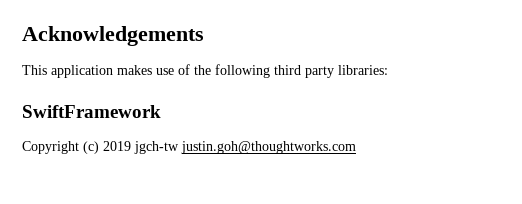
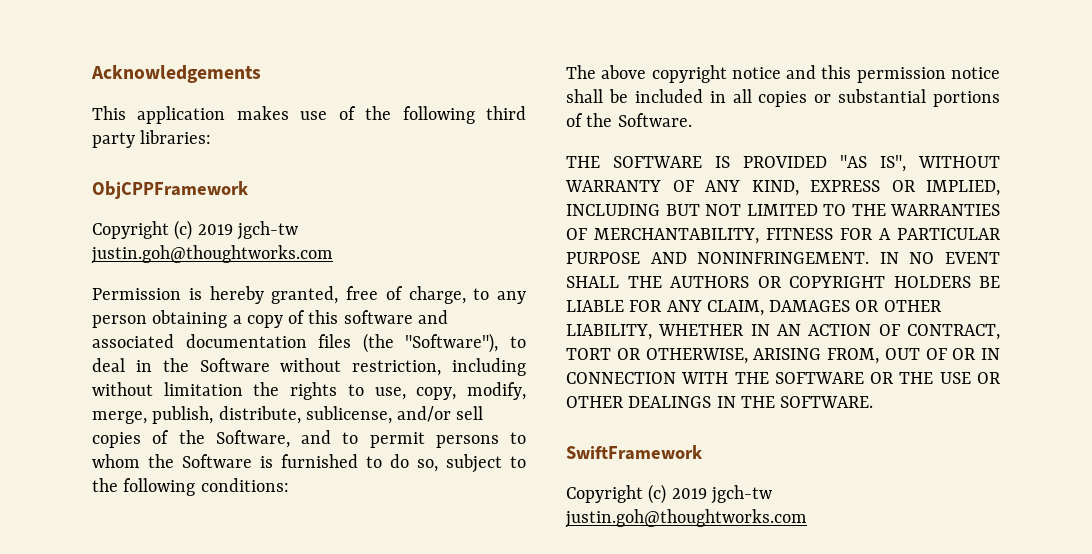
(388, 70) none -> [92,181,249,199] [92,220,298,240] [91,245,333,264] [92,286,526,304] [92,310,448,328] [92,333,527,353] [92,358,526,376] [92,382,526,400] [92,406,484,424] [92,430,526,448] [92,454,526,473] [92,478,289,496] [566,65,1000,83] [566,89,1000,107] [566,113,692,127] [566,155,1000,172] [565,180,1000,196] [566,204,1000,216] [566,228,1001,244] [566,252,1001,264] [566,276,1000,288] [566,300,942,316] [566,324,1000,340] [566,348,1000,364] [566,372,1001,384] [566,396,874,408] // ObjCPPFramework // Copyright (c) 2019 jgch-tw justin.goh@thoughtworks.com // Permission is hereby granted, free of charge, to any person obtaining a copy of this software and associated documentation files (the "Software"), to deal in the Software without restriction, including without limitation the rights to use, copy, modify, merge, publish, distribute, sublicense, and/or sell copies of the Software, and to permit persons to whom the Software is furnished to do so, subject to the following conditions: // The above copyright notice and this permission notice shall be included in all copies or substantial portions of the Software. // THE SOFTWARE IS PROVIDED "AS IS", WITHOUT WARRANTY OF ANY KIND, EXPRESS OR IMPLIED, INCLUDING BUT NOT LIMITED TO THE WARRANTIES OF MERCHANTABILITY, FITNESS FOR A PARTICULAR PURPOSE AND NONINFRINGEMENT. IN NO EVENT SHALL THE AUTHORS OR COPYRIGHT HOLDERS BE LIABLE FOR ANY CLAIM, DAMAGES OR OTHER LIABILITY, WHETHER IN AN ACTION OF CONTRACT, TORT OR OTHERWISE, ARISING FROM, OUT OF OR IN CONNECTION WITH THE SOFTWARE OR THE USE OR OTHER DEALINGS IN THE SOFTWARE.

